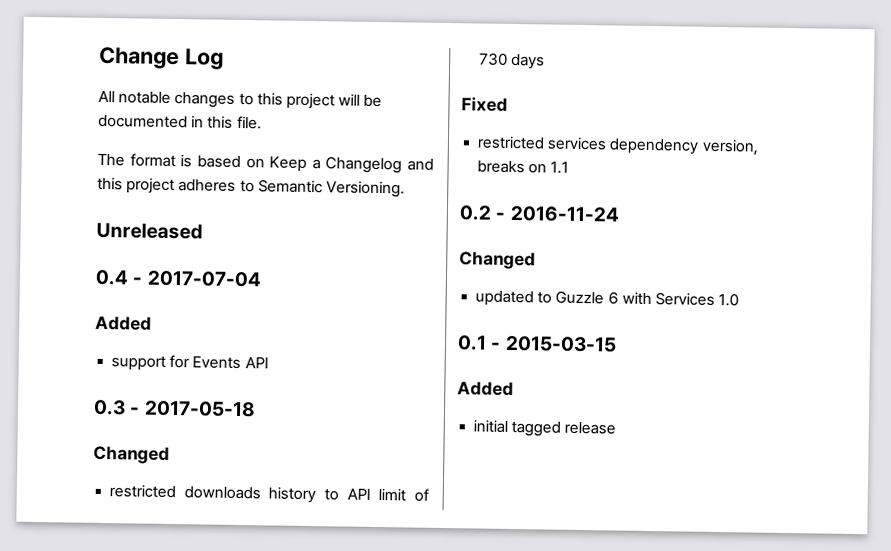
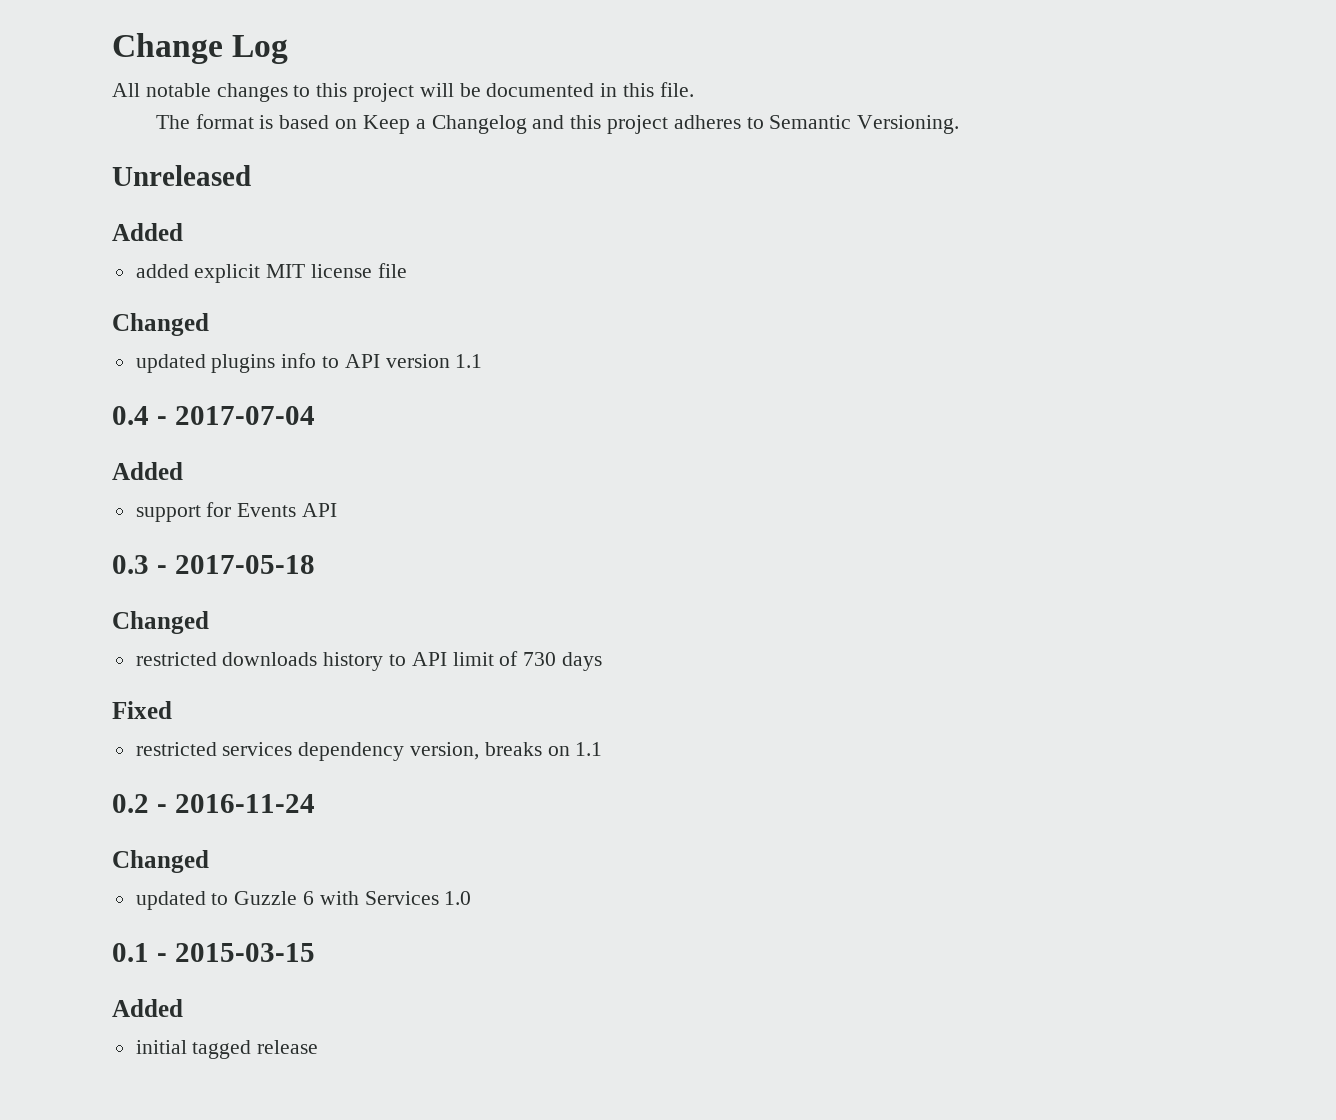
(203, 231) none -> [112,223,183,241] [135,263,407,283] [112,313,209,336] [135,353,483,373] // Added // added explicit MIT license file // Changed // updated plugins info to API version 1.1

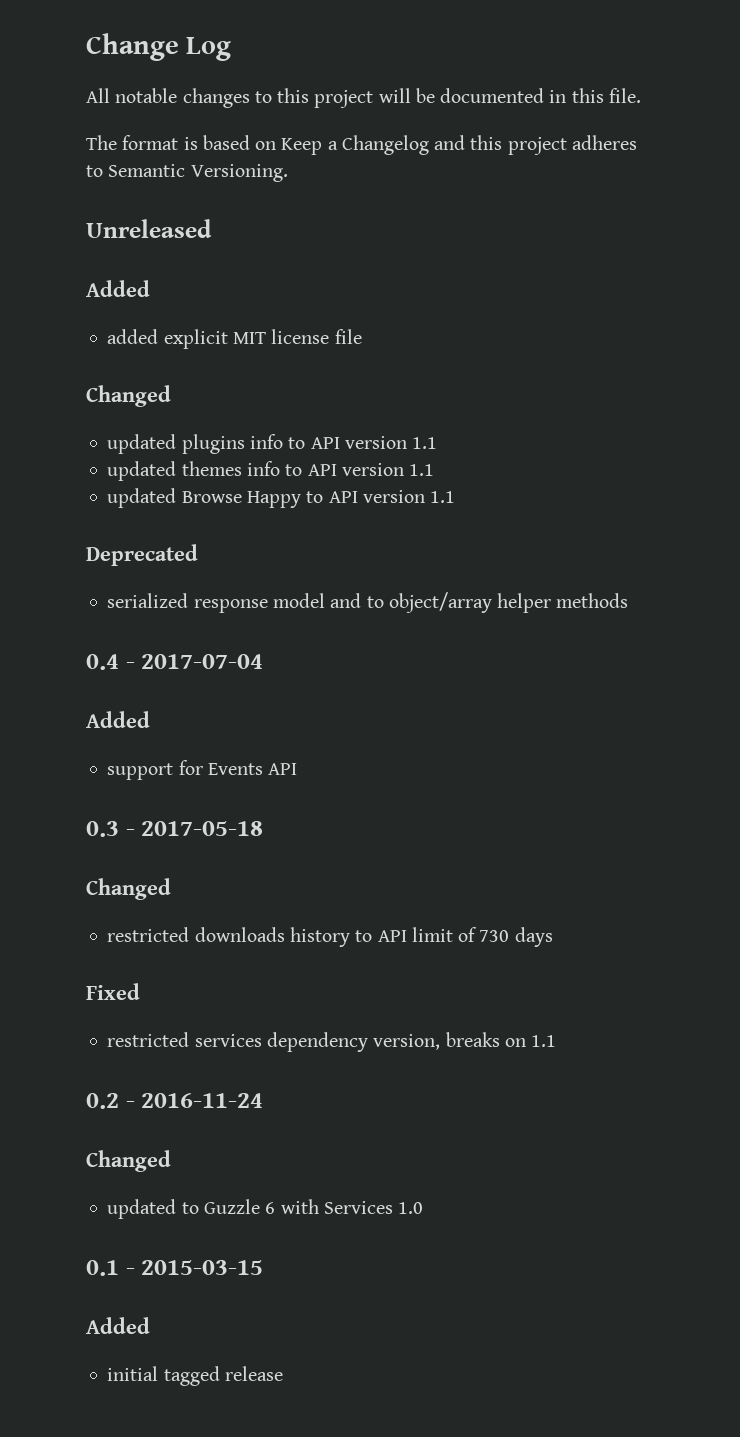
(483, 361) none -> [107,461,435,481] [107,488,456,508] [86,544,198,566] [107,592,629,613] // updated themes info to API version 1.1 // updated Browse Happy to API version 1.1 // Deprecated // serialized response model and to object/array helper methods

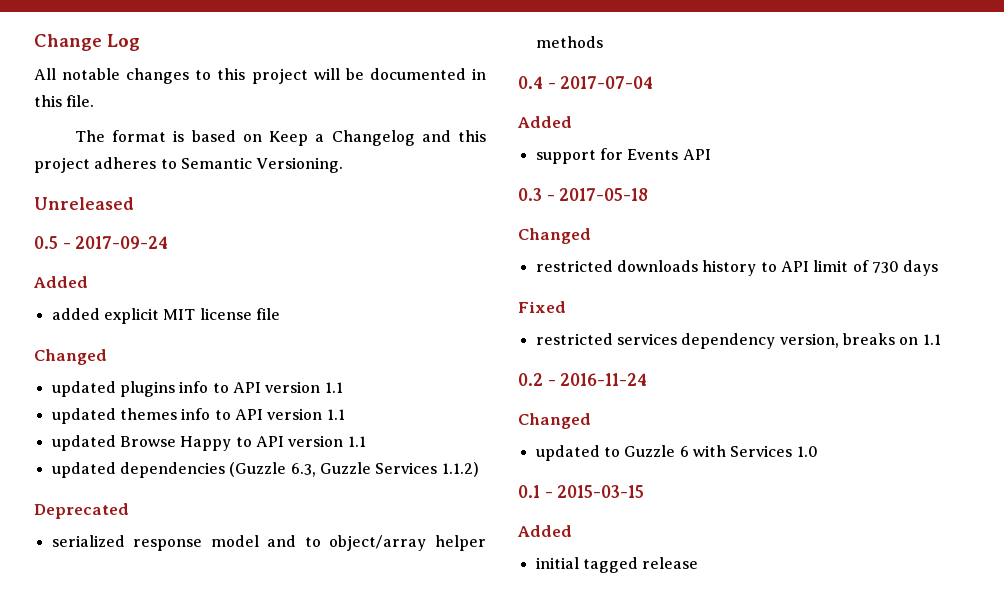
(212, 228) none -> [34,236,169,249] // 0.5 - 2017-09-24
(456, 497) none -> [51,462,479,478] // updated dependencies (Guzzle 6.3, Guzzle Services 1.1.2)

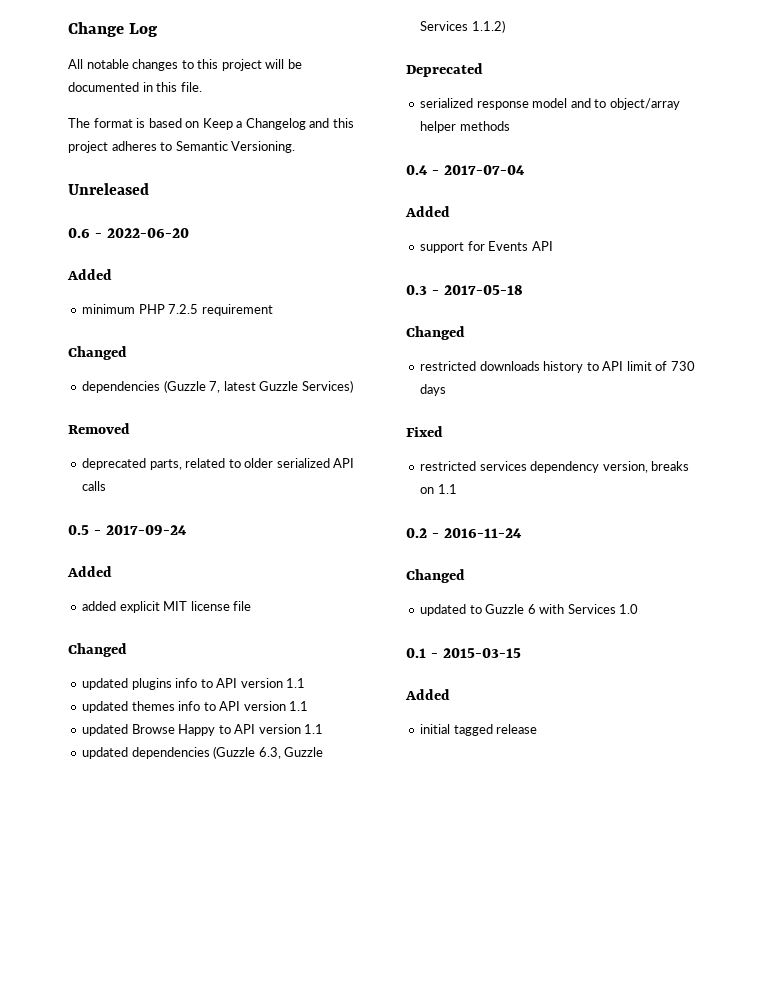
(134, 203) none -> [68,228,189,238] [67,269,112,280] [82,304,273,316] [68,346,127,360] [82,380,353,393] [68,423,130,434] [82,458,355,470] [82,481,107,491] // 0.6 - 2022-06-20 // Added // minimum PHP 7.2.5 requirement // Changed // dependencies (Guzzle 7, latest Guzzle Services) // Removed // deprecated parts, related to older serialized API calls

